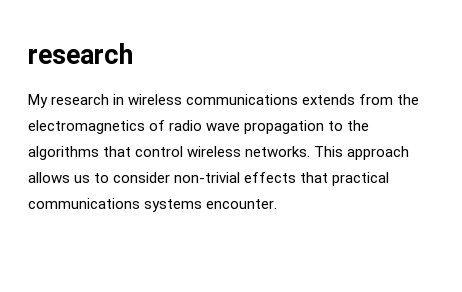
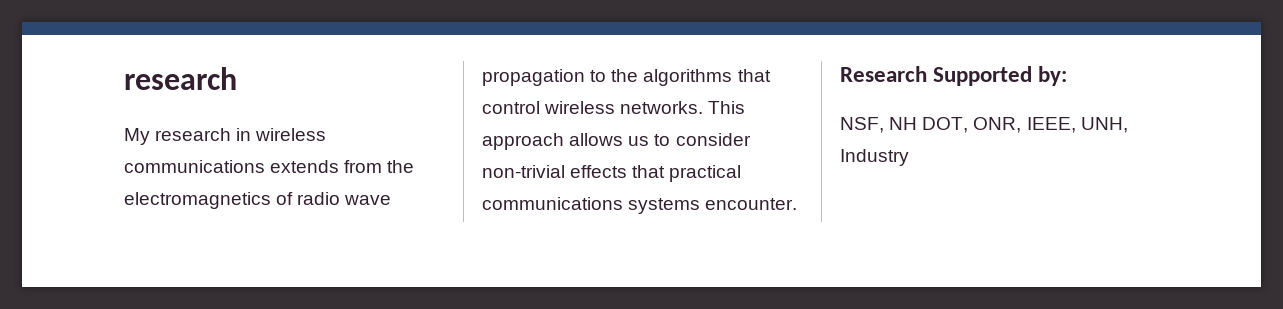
(278, 204) none -> [840,66,1068,86] [840,117,1128,133] [840,149,909,166] // Research Supported by: // NSF, NH DOT, ONR, IEEE, UNH, Industry

